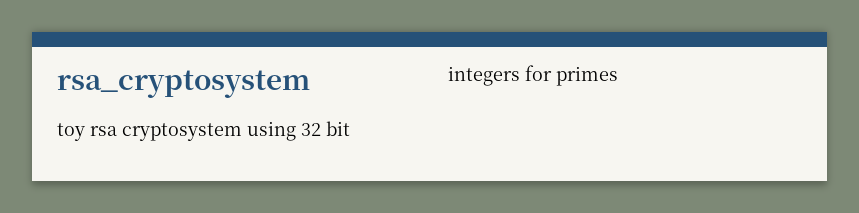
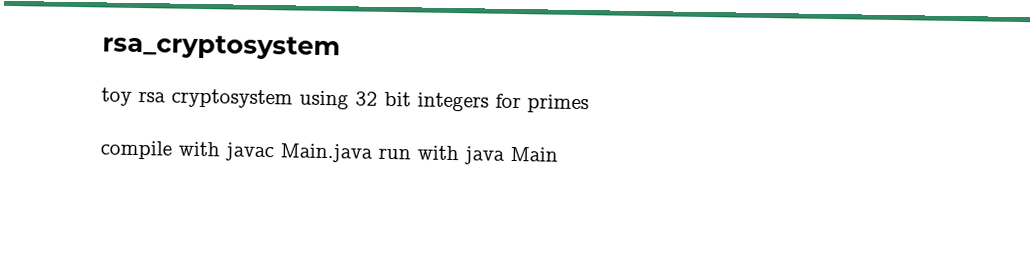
(618, 76) none -> [100,140,558,165] // compile with javac Main.java run with java Main

